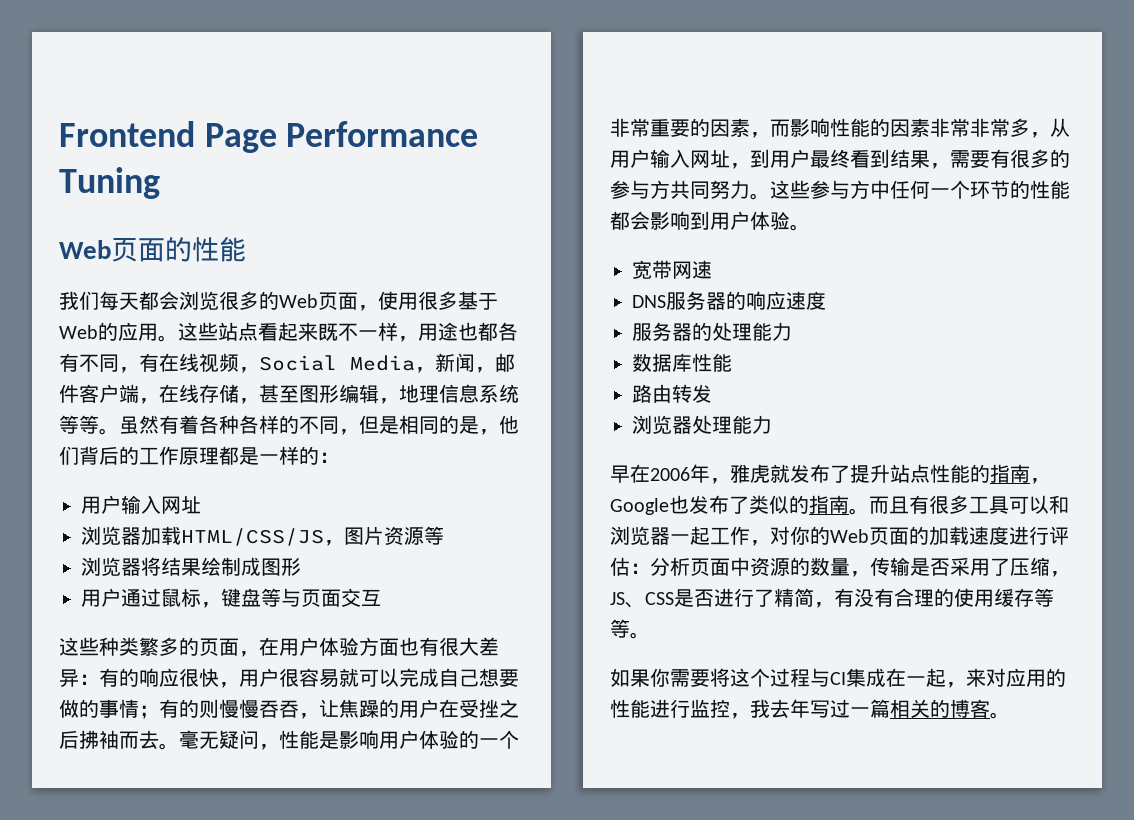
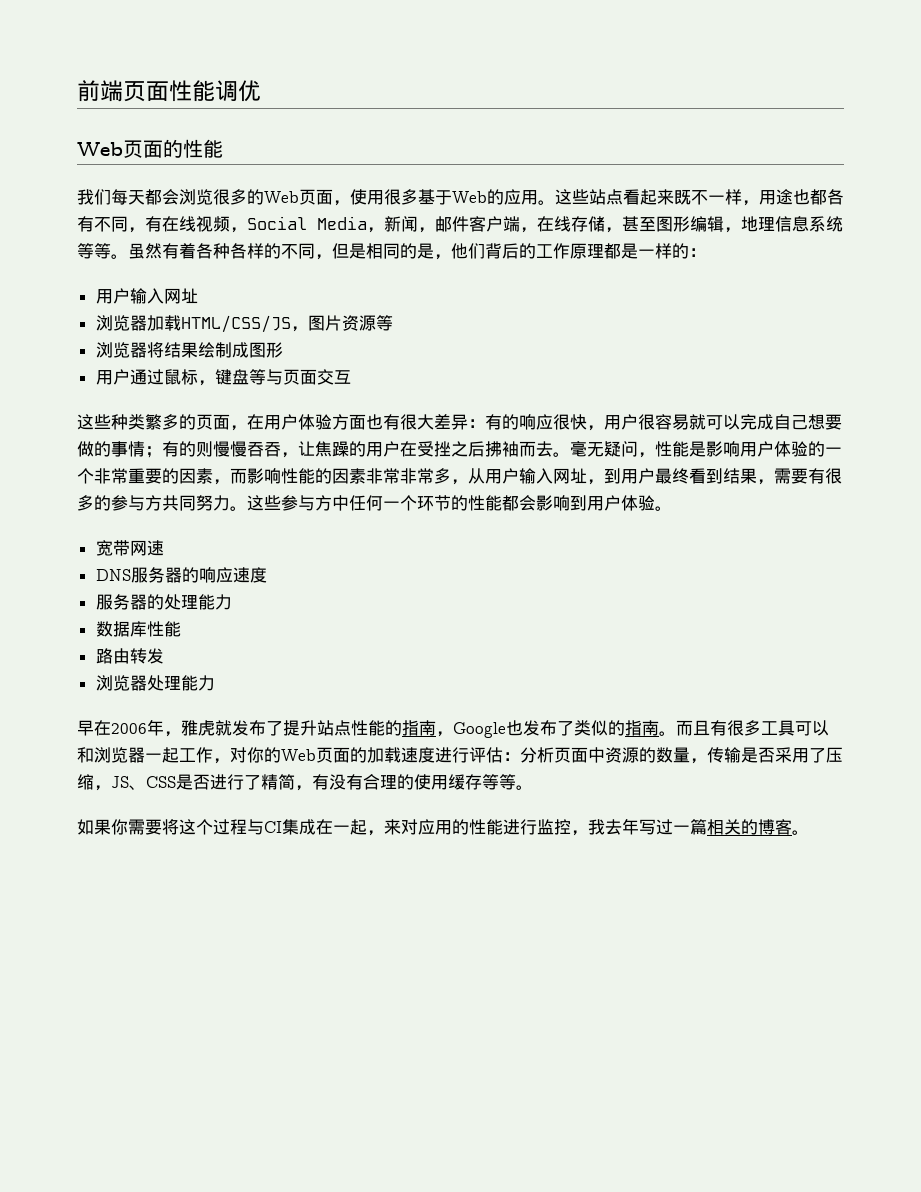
[59,121,479,153] [59,167,160,199] Frontend Page Performance Tuning -> [77,80,261,102] 前端页面性能调优

